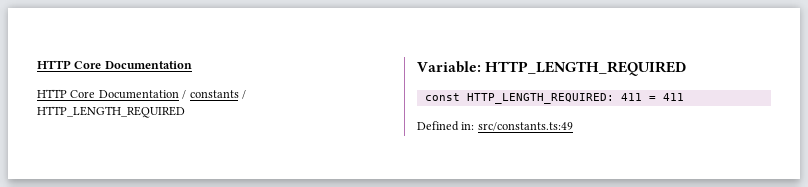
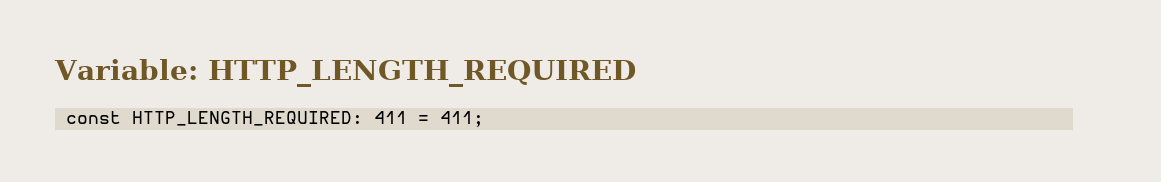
[37,60,192,69] [37,89,246,99] [37,106,185,118] HTTP Core Documentation // HTTP Core Documentation / constants / HTTP_LENGTH_REQUIRED // -> (54, 69) none
[662,93,684,101] [417,121,573,131] 411 // Defined in: src/constants.ts:49 -> [439,111,484,127] 411;

